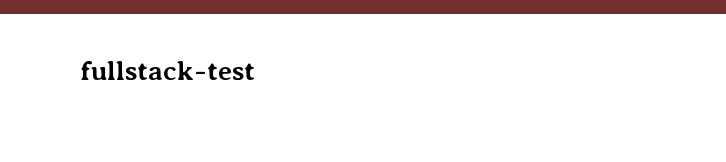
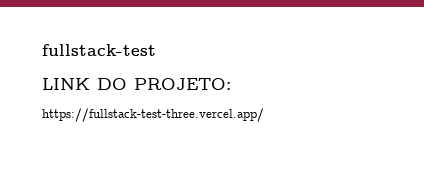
(255, 70) none -> [42,78,231,90] [42,108,264,122] // LINK DO PROJETO: // https://fullstack-test-three.vercel.app/

